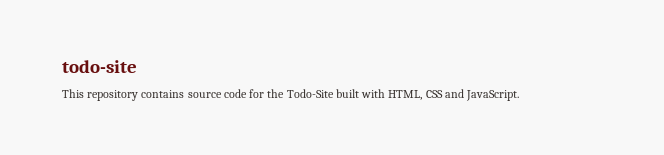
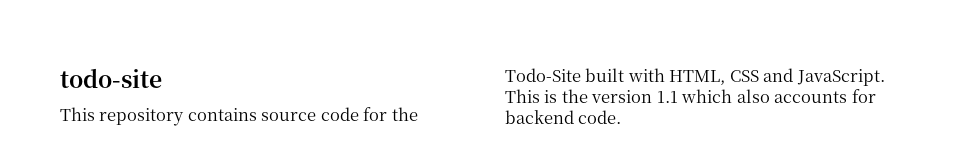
(520, 95) none -> [505,89,876,103] [505,110,622,124] This is the version 1.1 which also accounts for backend code.

